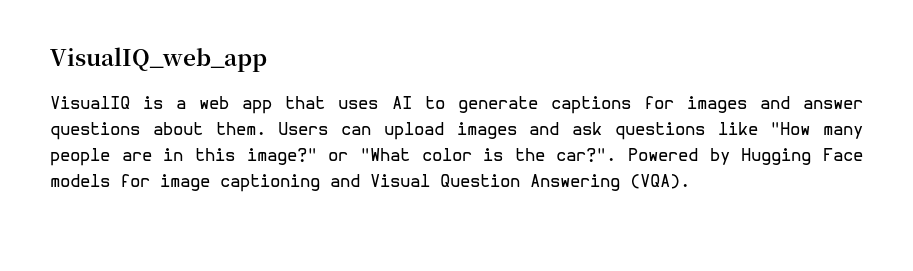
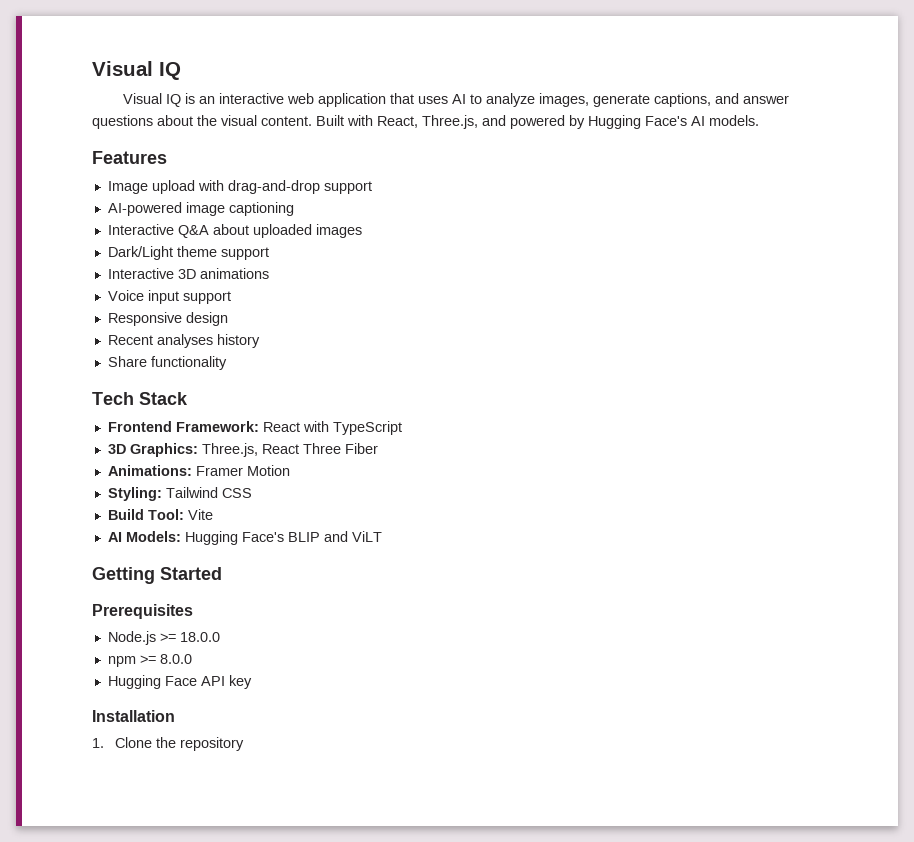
[50,47,267,72] [50,96,863,114] [50,122,863,140] [50,148,863,166] [50,174,690,192] VisualIQ_web_app // VisualIQ is a web app that uses AI to generate captions for images and answer questions about them. Users can upload images and ask questions like "How many people are in this image?" or "What color is the car?". Powered by Hugging Face models for image captioning and Visual Question Answering (VQA). -> [92,61,181,80] [123,93,790,107] [92,115,759,129] [92,151,167,164] [107,180,372,194] [107,202,294,216] [107,224,362,238] [107,246,269,260] [107,268,269,279] [107,290,231,304] [107,312,228,326] [107,334,260,348] [107,356,227,370] [92,392,188,405] [107,421,402,435] [107,443,378,457] [107,465,290,476] [107,487,252,501] [107,509,213,520] [107,531,382,545] [92,567,222,584] [92,604,193,619] [107,631,220,645] [107,654,192,667] [107,675,252,689] [92,710,175,722] [92,737,245,751] Visual IQ // Visual IQ is an interactive web application that uses AI to analyze images, generate captions, and answer questions about the visual content. Built with React, Three.js, and powered by Hugging Face's AI models. // Features // Image upload with drag-and-drop support // AI-powered image captioning // Interactive Q&A about uploaded images // Dark/Light theme support // Interactive 3D animations // Voice input support // Responsive design // Recent analyses history // Share functionality // Tech Stack // Frontend Framework: React with TypeScript // 3D Graphics: Three.js, React Three Fiber // Animations: Framer Motion // Styling: Tailwind CSS // Build Tool: Vite // AI Models: Hugging Face's BLIP and ViLT // Getting Started // Prerequisites // Node.js >= 18.0.0 // npm >= 8.0.0 // Hugging Face API key // Installation // 1. Clone the repository

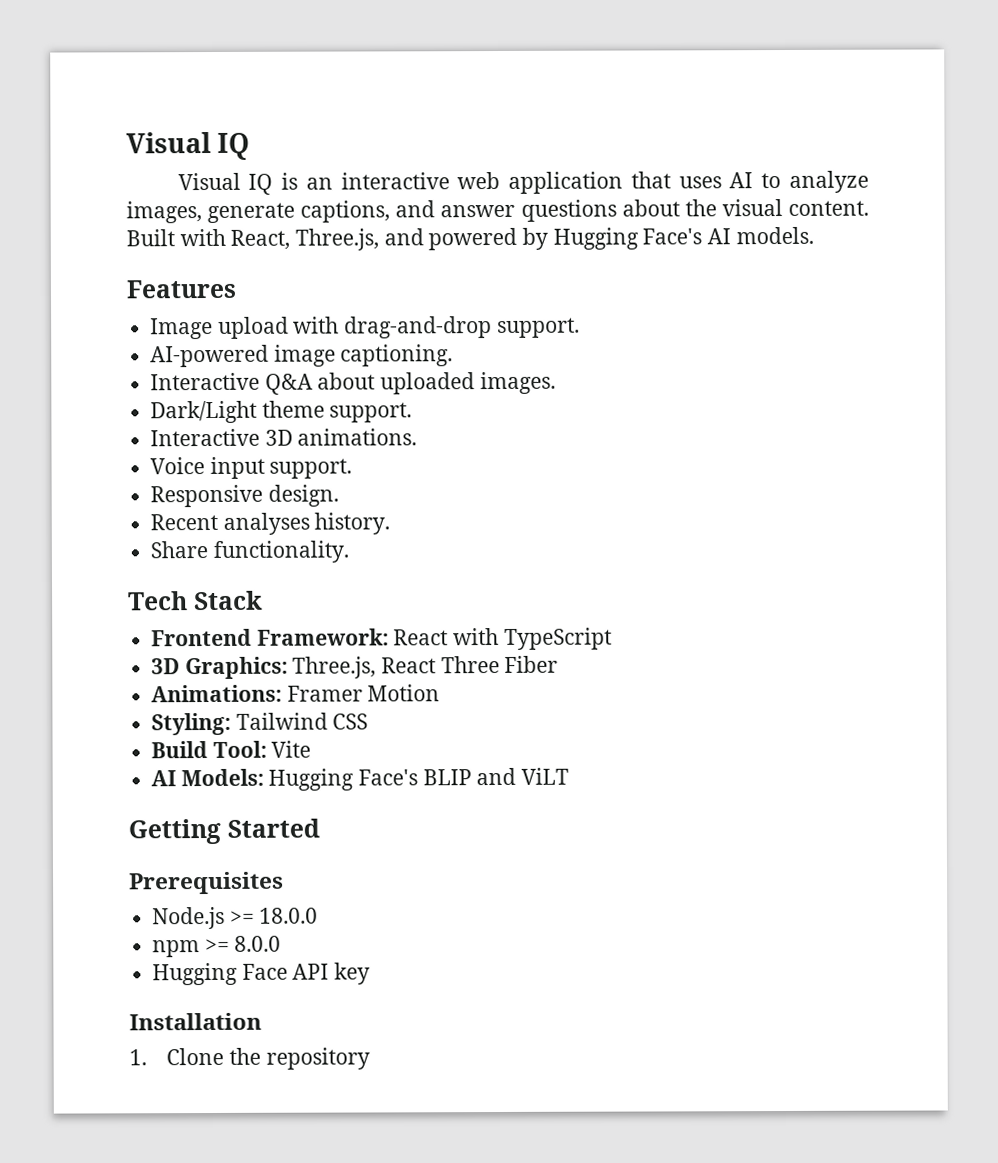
[323,181,372,194] support -> [496,317,580,339] support.
[228,202,294,216] captioning -> [340,344,454,367] captioning.
[315,224,362,238] images -> [479,371,556,395] images.
[220,247,269,260] support -> [329,402,413,423] support.
[199,268,269,279] animations -> [297,428,418,446] animations.
[182,291,231,304] support -> [269,458,353,479] support.
[185,312,228,326] design -> [267,484,339,507] design.
[216,334,260,348] history -> [314,512,391,535] history.
[150,356,227,370] functionality -> [212,540,349,563] functionality.

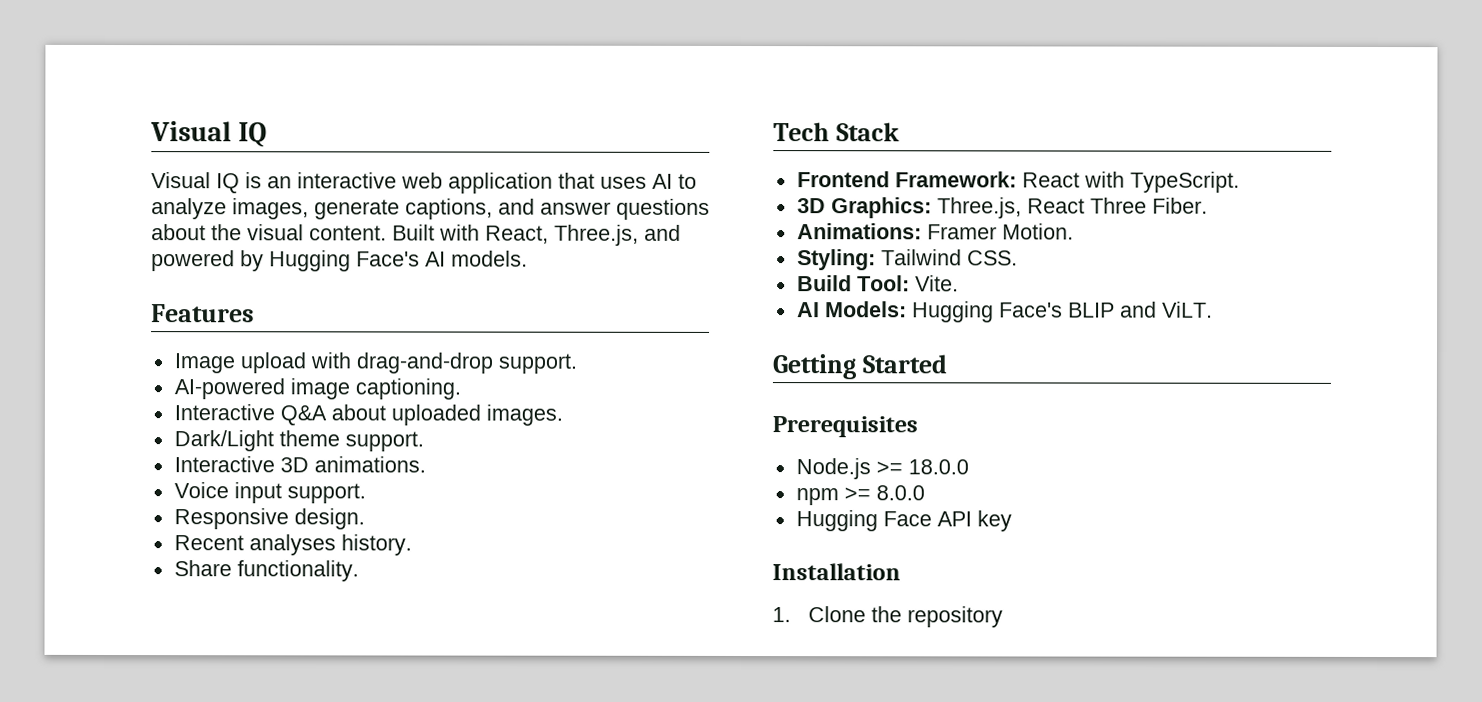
[503,627,612,650] TypeScript -> [1129,171,1240,193] TypeScript.
[504,655,559,673] Fiber -> [1151,197,1208,214] Fiber.
[367,684,441,702] Motion -> [1001,223,1074,240] Motion.
[332,713,369,730] CSS -> [966,250,1018,266] CSS.
[271,740,312,758] Vite -> [914,275,959,292] Vite.
[521,767,570,785] ViLT -> [1161,301,1213,318] ViLT.

